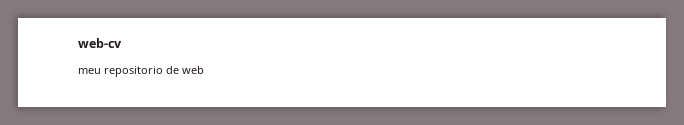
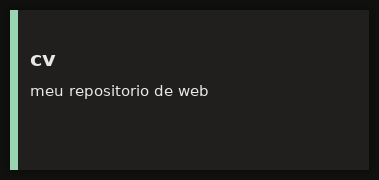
[78,38,122,48] web-cv -> [30,55,56,66] cv

